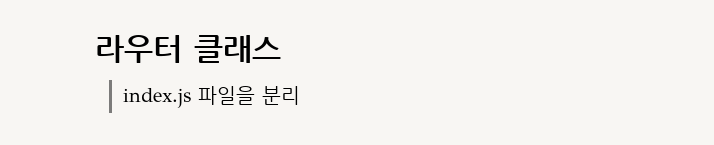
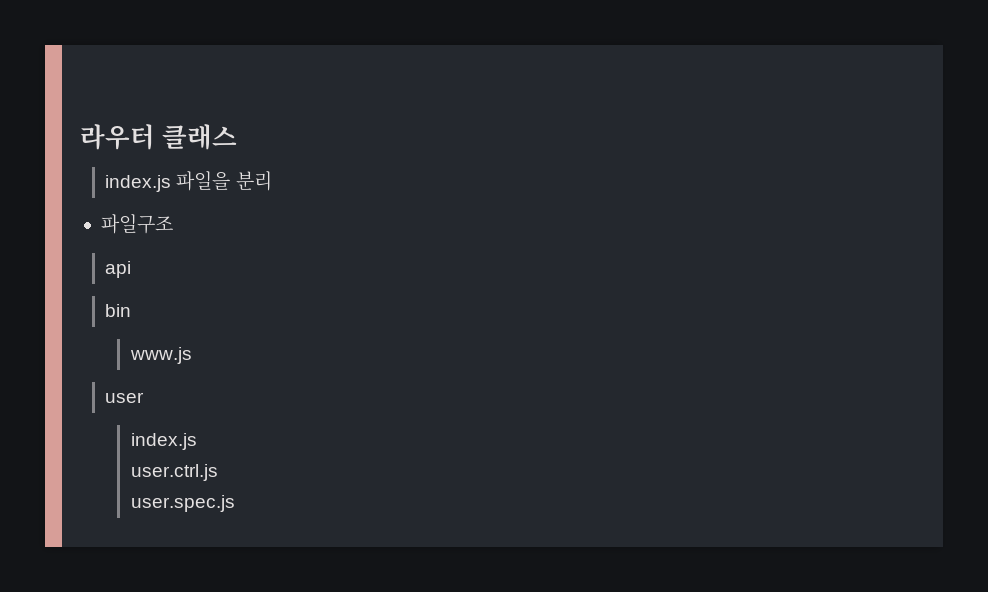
(300, 95) none -> [100,214,173,234] [105,261,132,278] [105,304,132,317] [129,347,192,364] [105,392,145,403] [130,433,197,450] [130,464,218,481] [130,495,235,512] // 파일구조 // api // bin // www.js // user // index.js // user.ctrl.js // user.spec.js

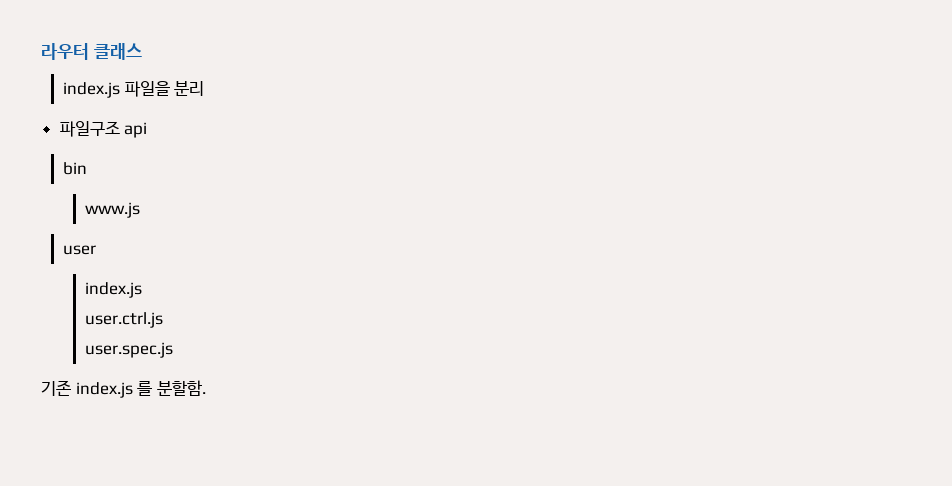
(173, 224) // -> (120, 129) none
(235, 503) none -> [41,380,206,398] // 기존 index.js 를 분할함.

